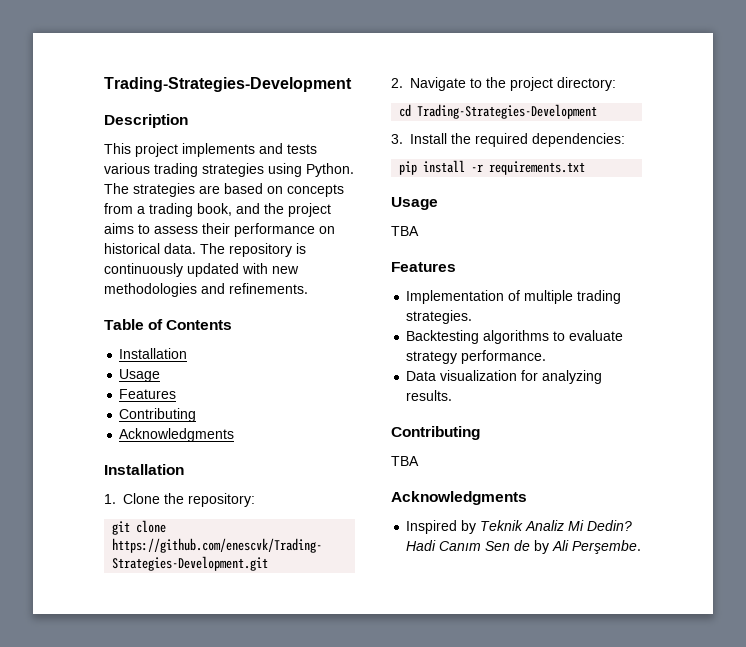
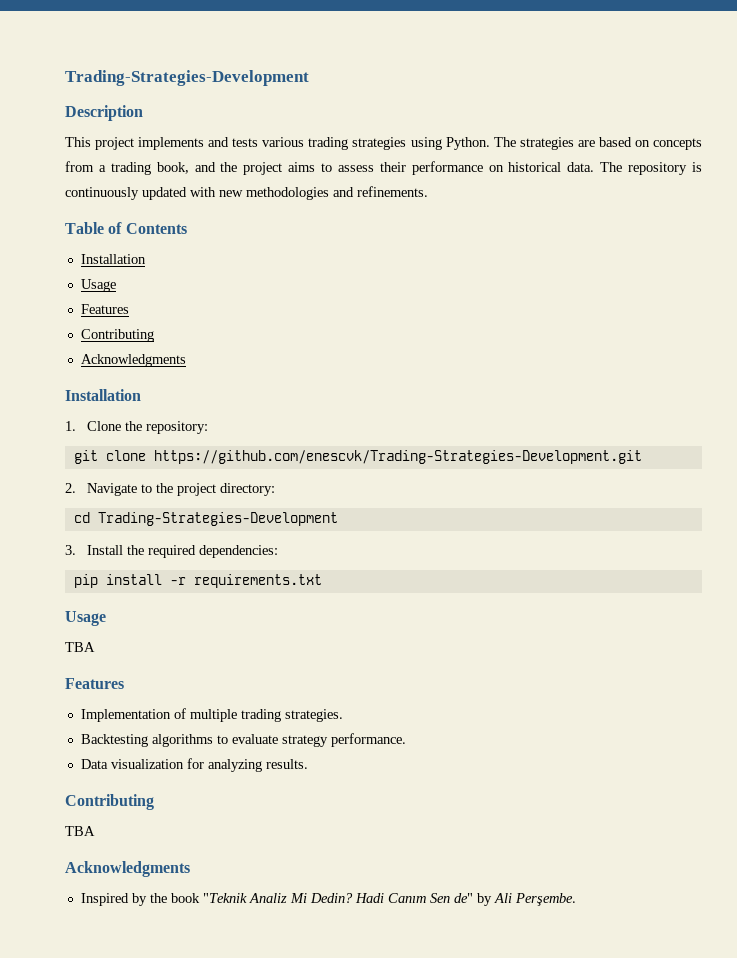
[480,520,524,531] Teknik -> [149,893,247,903] the book "Teknik
[514,540,531,551] de -> [453,893,473,903] de"

